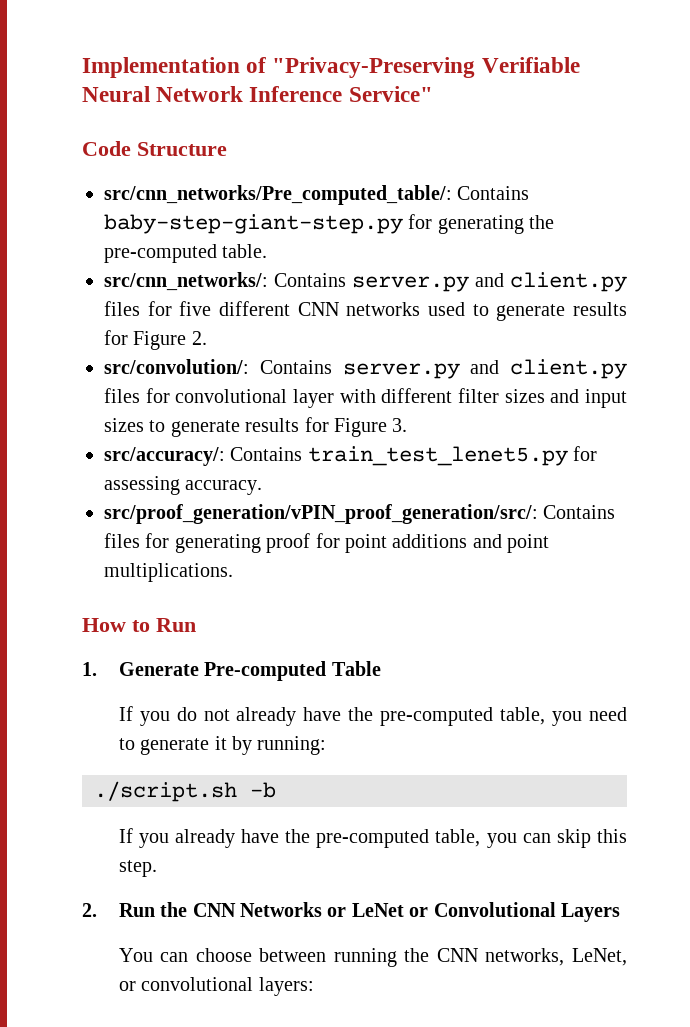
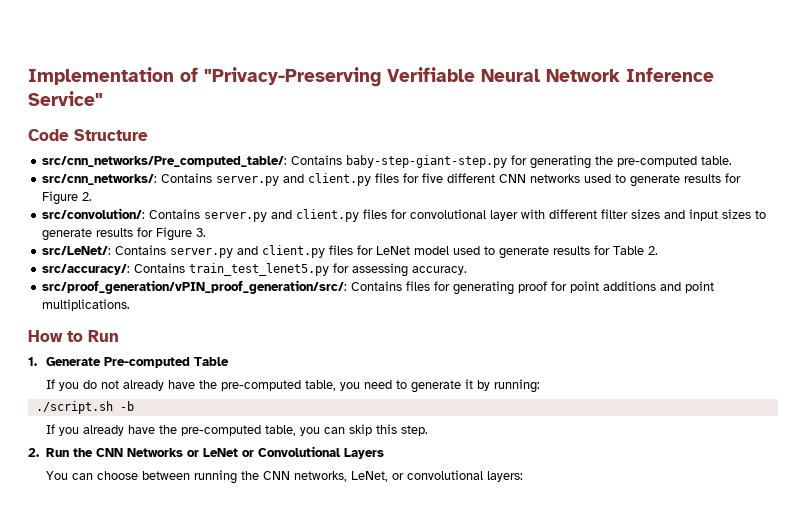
(408, 425) none -> [42,245,659,259] // src/LeNet/: Contains server.py and client.py files for LeNet model used to generate results for Table 2.

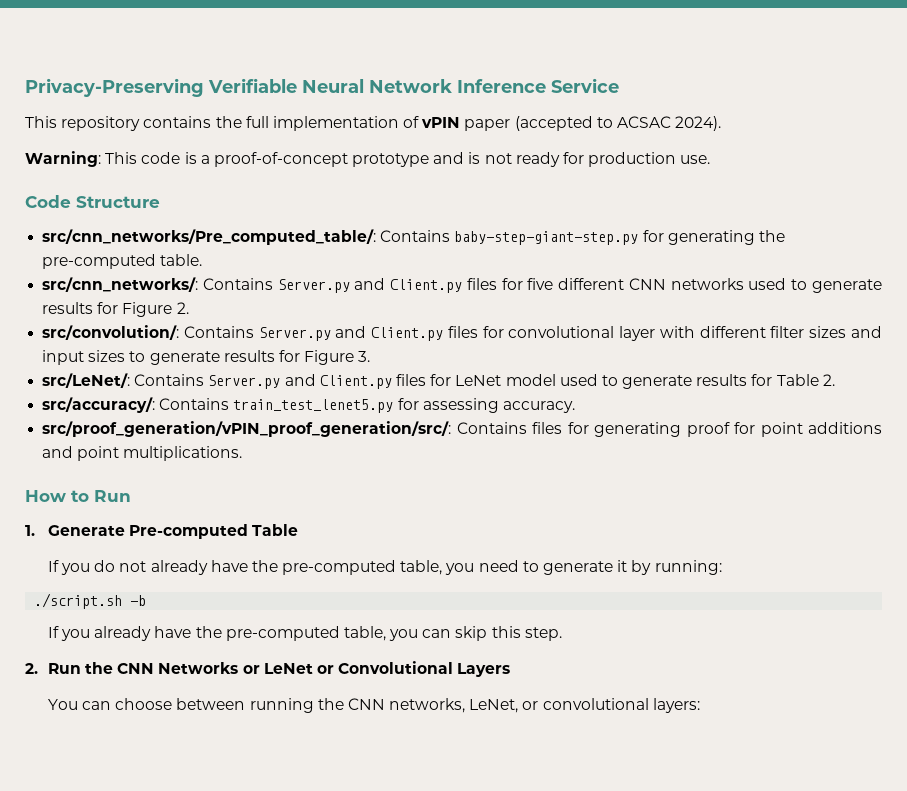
[28,67,381,87] Implementation of "Privacy-Preserving -> [25,78,204,97] Privacy-Preserving
[28,91,103,106] Service" -> [551,78,619,93] [25,116,722,131] [25,151,711,167] Service // This repository contains the full implementation of vPIN paper (accepted to ACSAC 2024). // Warning: This code is a proof-of-concept prototype and is not ready for production use.
[216,173,372,186] server.py and client.py -> [277,278,463,293] Server.py and Client.py
[204,209,360,222] server.py and client.py -> [258,326,444,341] Server.py and Client.py
[170,245,326,258] server.py and client.py -> [208,374,392,389] Server.py and Client.py

